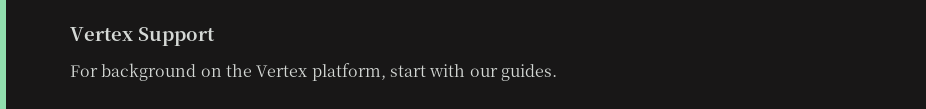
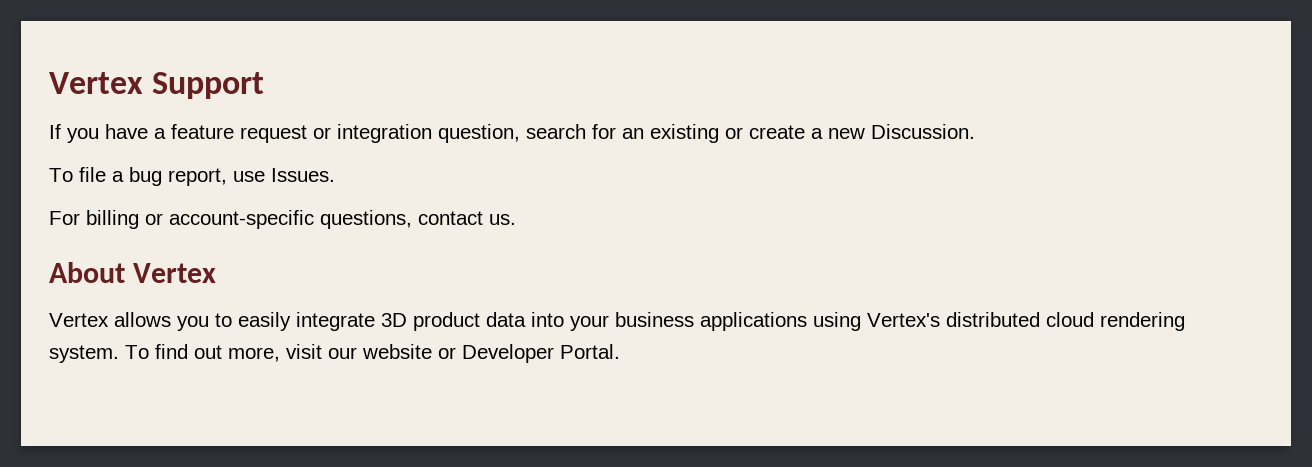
[70,63,557,81] For background on the Vertex platform, start with our guides. -> [49,124,975,143] [49,167,335,186] [49,210,516,229] [49,262,216,283] [49,312,1185,331] [49,344,620,363] If you have a feature request or integration question, search for an existing or create a new Discussion. // To file a bug report, use Issues. // For billing or account-specific questions, contact us. // About Vertex // Vertex allows you to easily integrate 3D product data into your business applications using Vertex's distributed cloud rendering system. To find out more, visit our website or Developer Portal.

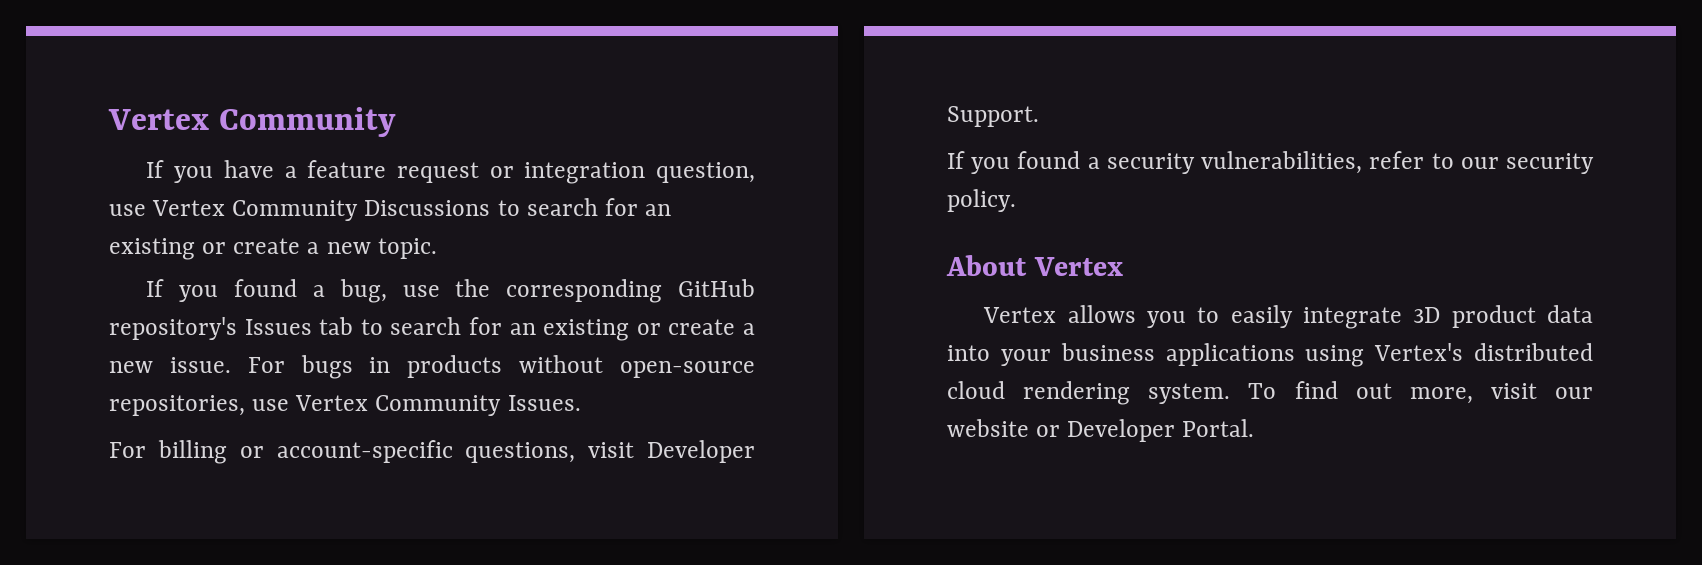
[49,72,265,99] Vertex Support -> [108,107,396,137] Vertex Community
[526,124,975,143] [49,167,265,186] search for an existing or create a new Discussion. // To file a bug report, use -> [109,198,672,221] [109,238,437,260] [146,279,755,303] [109,317,756,341] [109,355,755,379] [109,395,502,416] use Vertex Community Discussions to search for an existing or create a new topic. // If you found a bug, use the corresponding GitHub repository's Issues tab to search for an existing or create a new issue. For bugs in products without open-source repositories, use Vertex Community
[418,211,516,225] contact us. -> [588,440,755,463] [947,106,1039,127] [947,151,1594,174] [947,189,1016,212] visit Developer Support. // If you found a security vulnerabilities, refer to our security policy.

